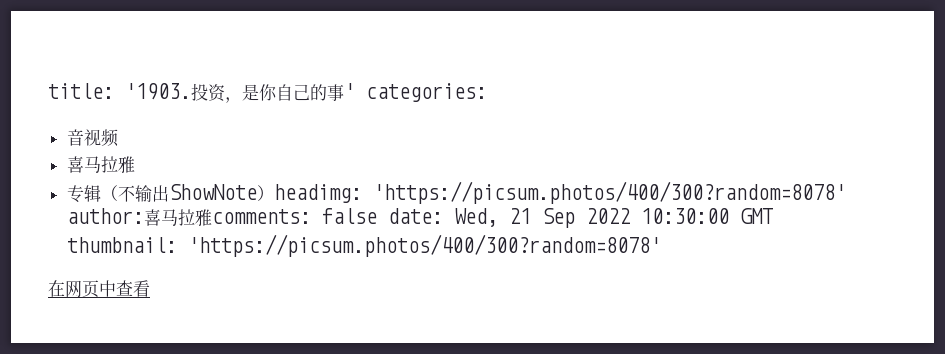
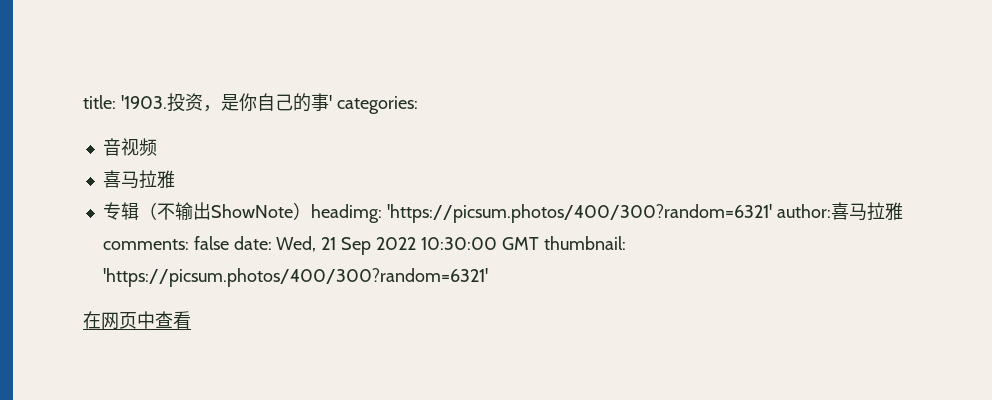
[372,181,846,204] 'https://picsum.photos/400/300?random=8078' -> [386,204,772,223] 'https://picsum.photos/400/300?random=6321'
[187,234,661,257] 'https://picsum.photos/400/300?random=8078' -> [102,268,488,287] 'https://picsum.photos/400/300?random=6321'

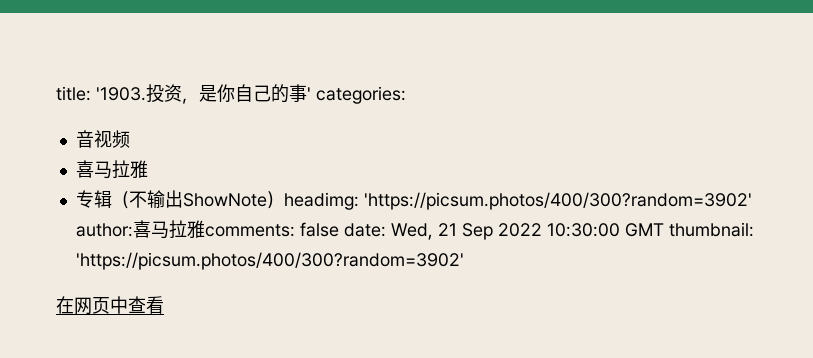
[386,204,772,223] 'https://picsum.photos/400/300?random=6321' -> [363,192,752,210] 'https://picsum.photos/400/300?random=3902'
[102,268,488,287] 'https://picsum.photos/400/300?random=6321' -> [75,252,464,270] 'https://picsum.photos/400/300?random=3902'

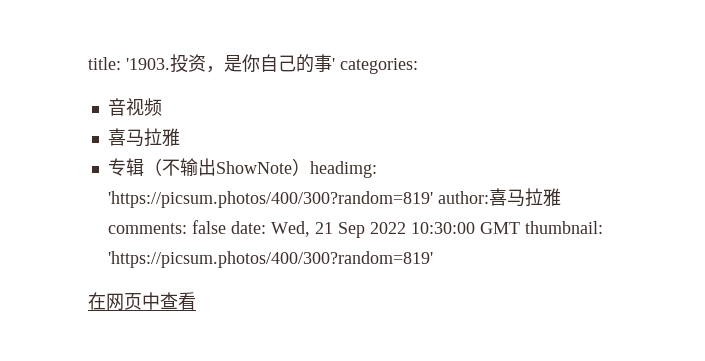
[363,192,752,210] 'https://picsum.photos/400/300?random=3902' -> [107,191,433,208] 'https://picsum.photos/400/300?random=819'
[75,252,464,270] 'https://picsum.photos/400/300?random=3902' -> [107,251,433,268] 'https://picsum.photos/400/300?random=819'

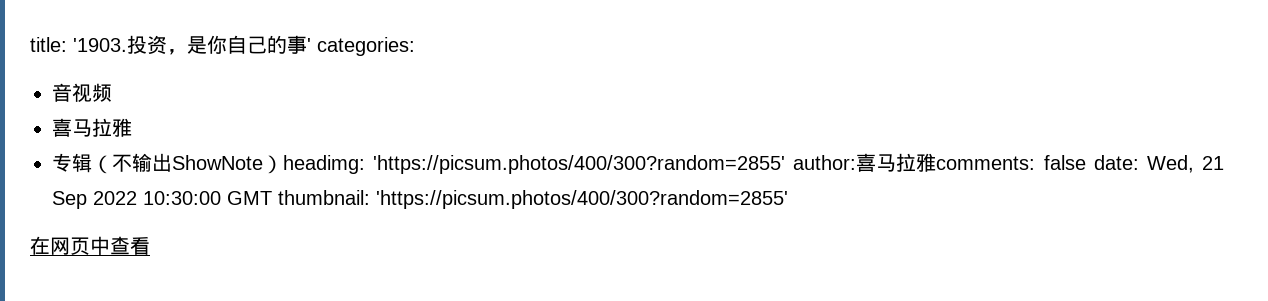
[107,191,433,208] 'https://picsum.photos/400/300?random=819' -> [373,155,786,174] 'https://picsum.photos/400/300?random=2855'
[107,251,433,268] 'https://picsum.photos/400/300?random=819' -> [376,190,788,209] 'https://picsum.photos/400/300?random=2855'

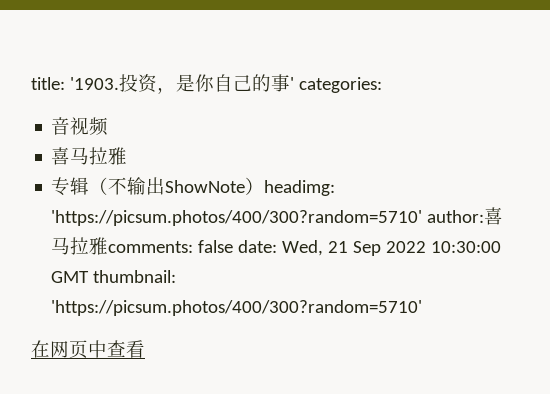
[373,155,786,174] 'https://picsum.photos/400/300?random=2855' -> [51,210,423,226] 'https://picsum.photos/400/300?random=5710'
[376,190,788,209] 'https://picsum.photos/400/300?random=2855' -> [51,300,423,316] 'https://picsum.photos/400/300?random=5710'

